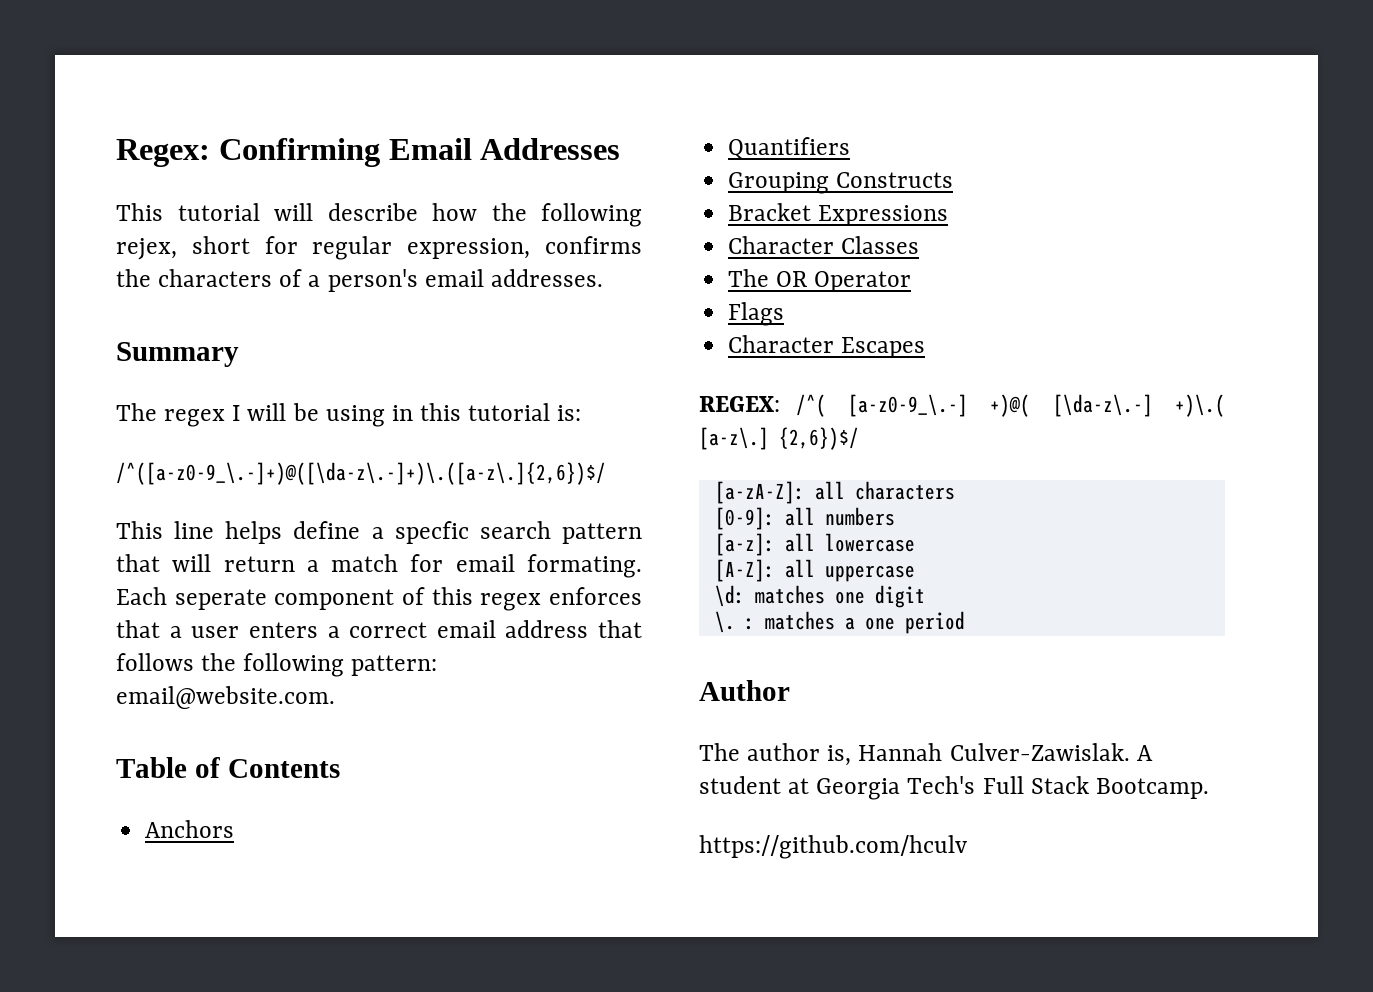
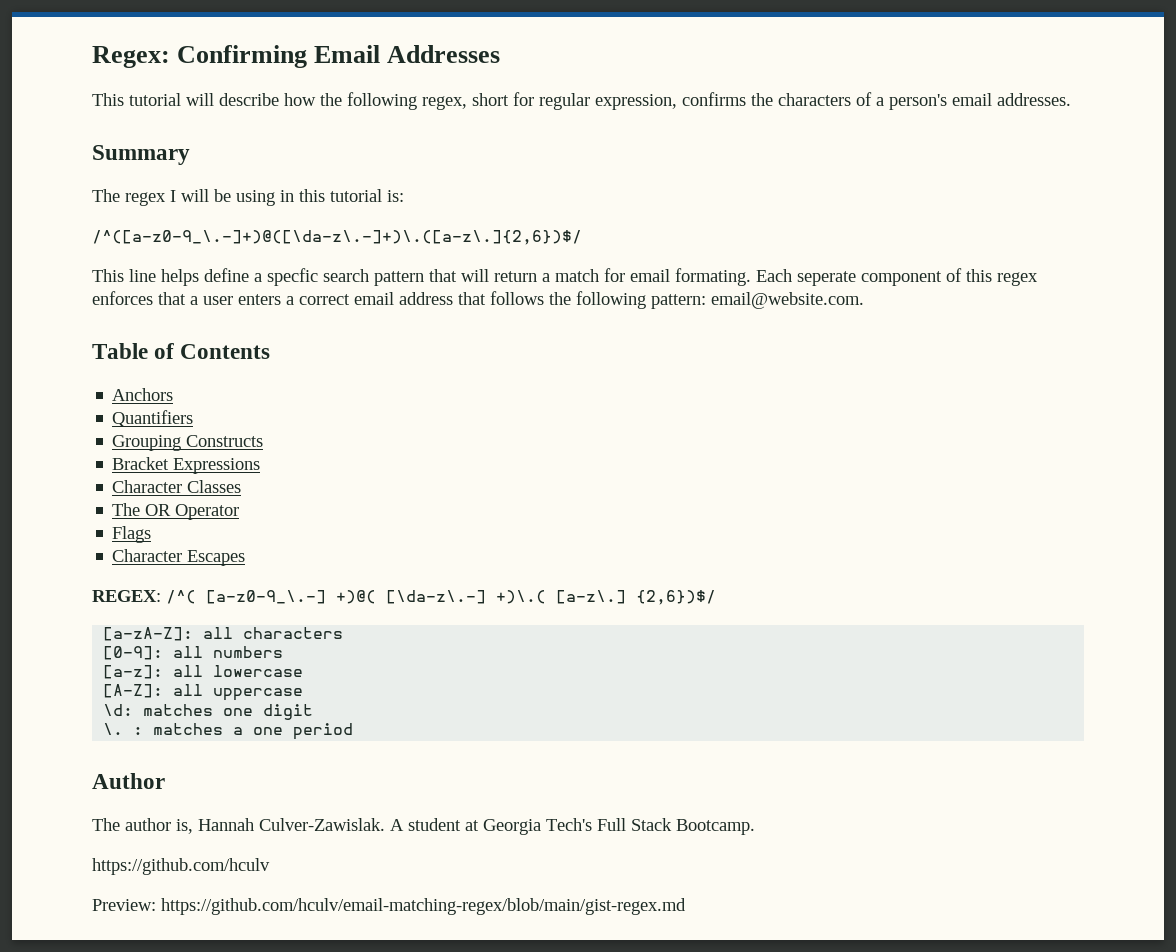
[116,238,177,260] rejex, -> [422,96,467,110] regex,
(967, 847) none -> [92,898,686,915] // Preview: https://github.com/hculv/email-matching-regex/blob/main/gist-regex.md

